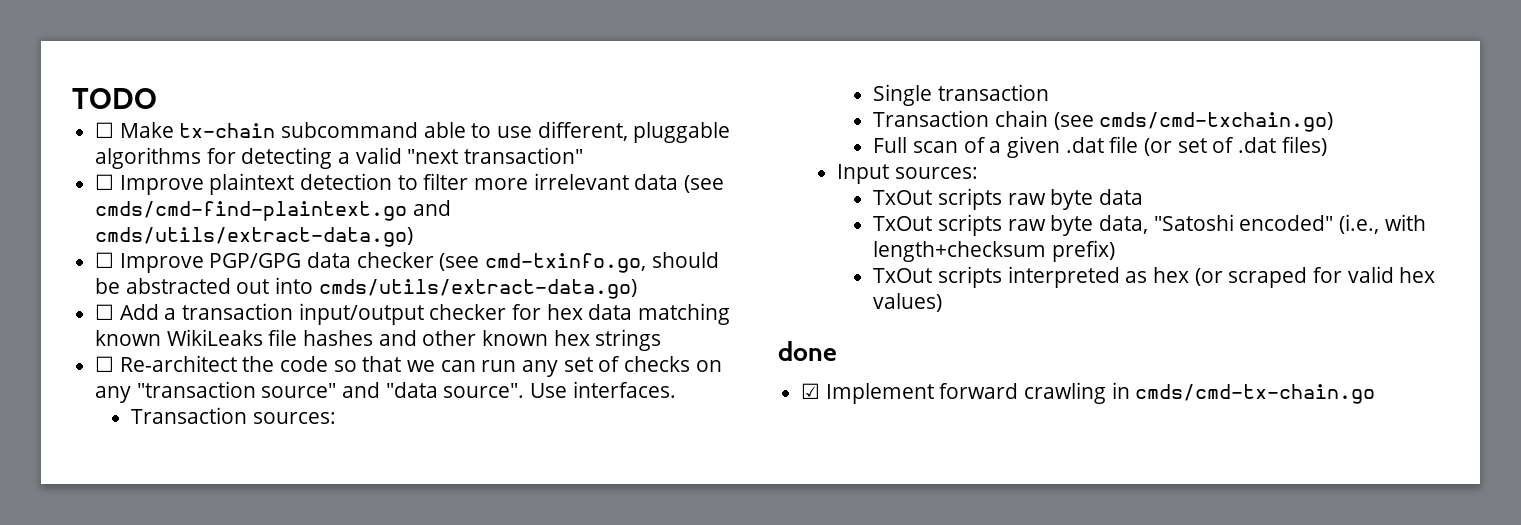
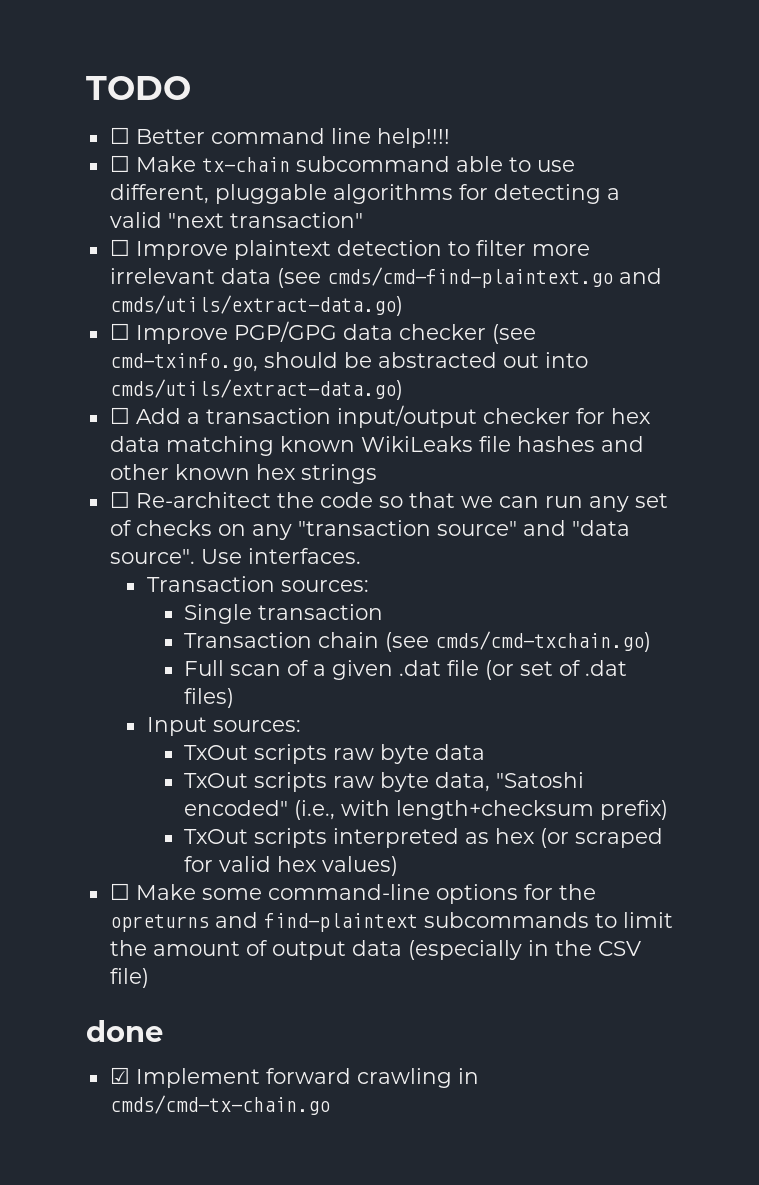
(157, 98) none -> [109,127,450,148] // ☐ Better command line help!!!!
(943, 302) none -> [109,883,596,904] [109,912,673,932] [109,940,641,960] [109,968,149,988] // ☐ Make some command-line options for the opreturns and find-plaintext subcommands to limit the amount of output data (especially in the CSV file)

